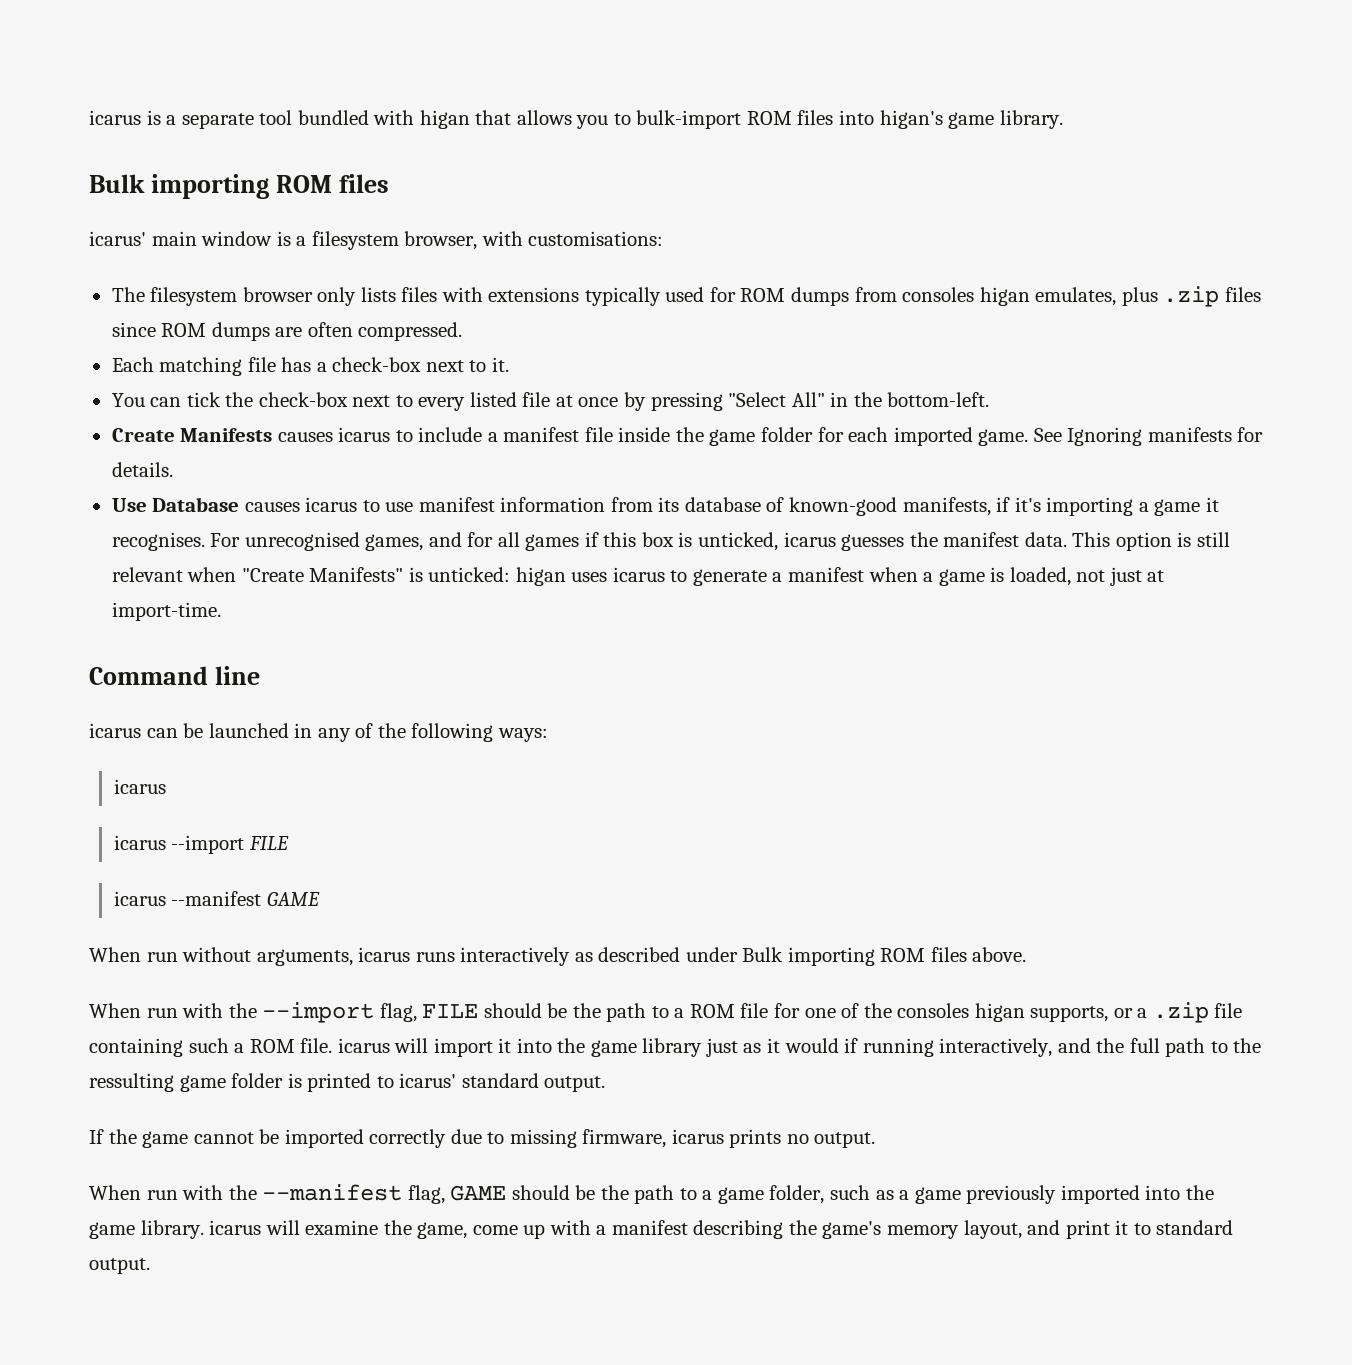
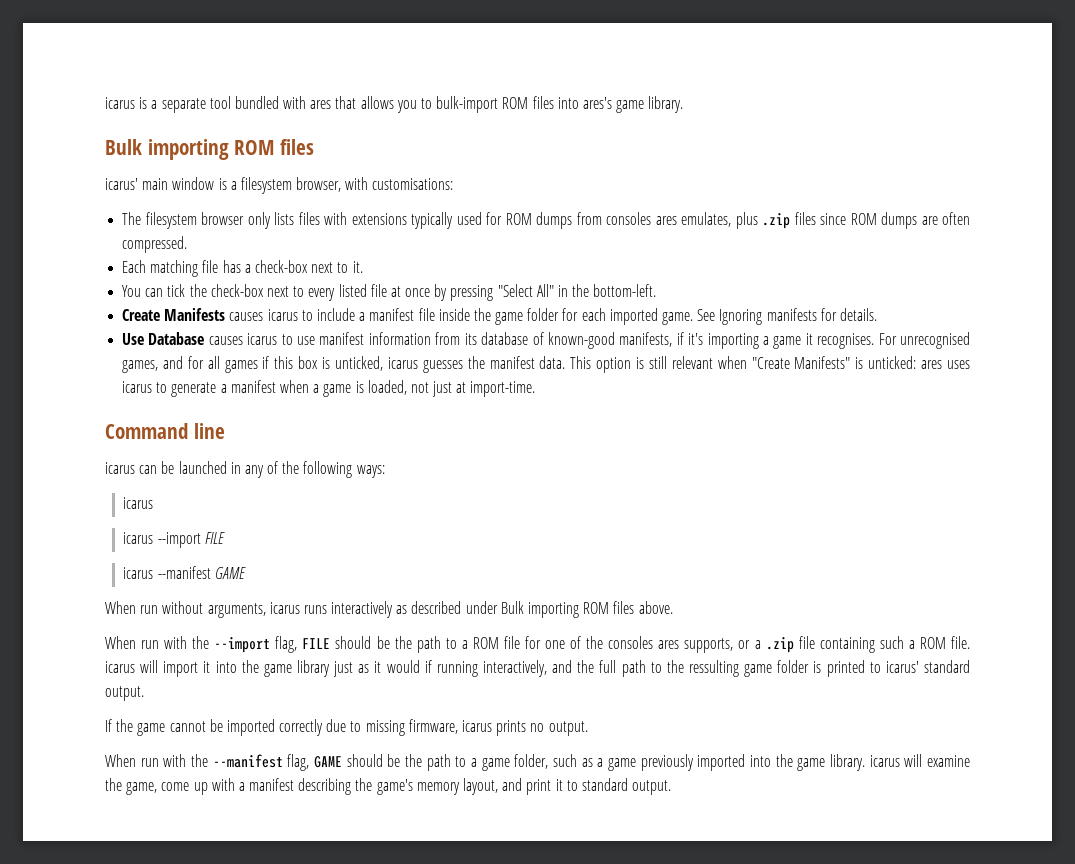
[419,110,470,129] higan -> [310,100,332,109] ares
[879,110,943,129] higan's -> [582,97,612,109] ares's
[979,287,1030,306] higan -> [655,216,677,225] ares
[515,567,566,586] higan -> [921,360,943,369] ares
[974,1003,1025,1022] higan -> [658,640,680,649] ares

